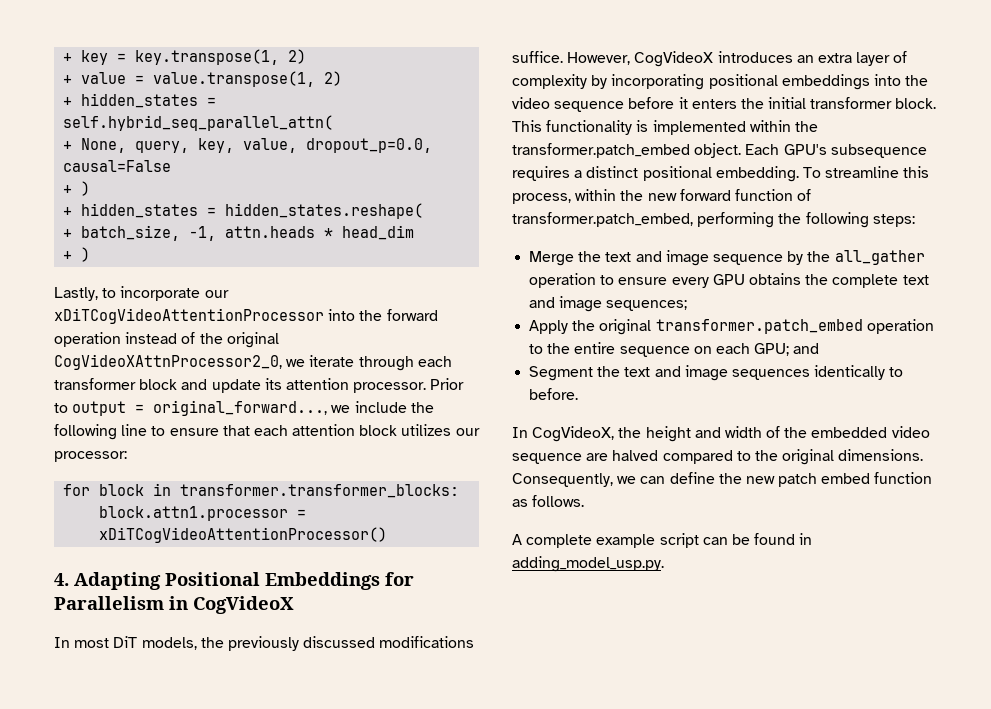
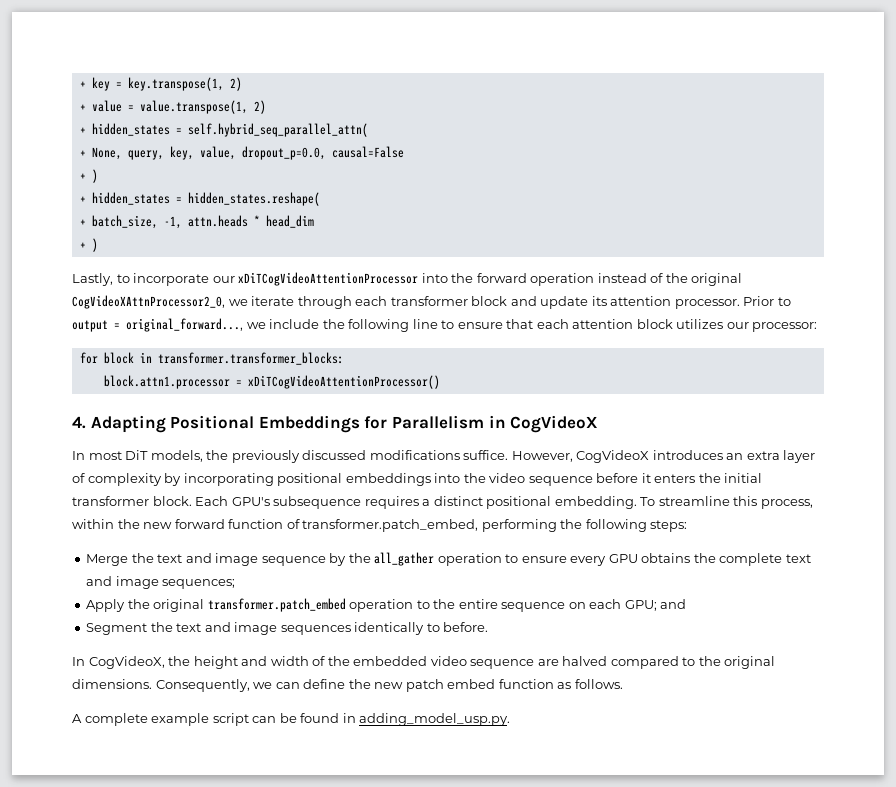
[512,120,818,135] [512,143,742,158] This functionality is implemented within the transformer.patch_embed object. -> (192, 501) none

